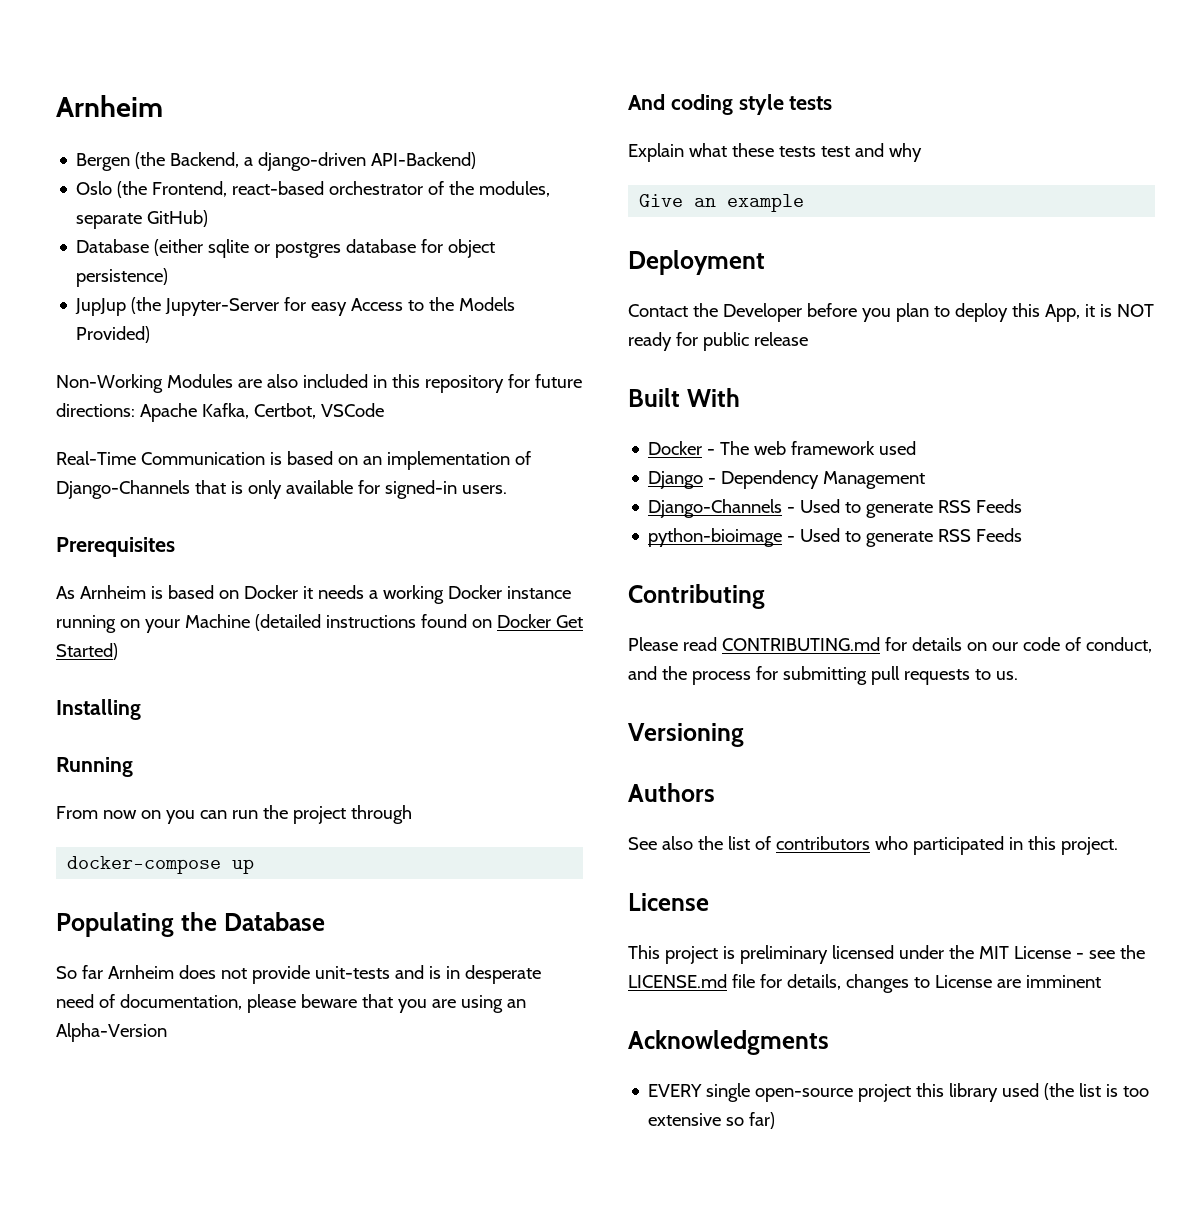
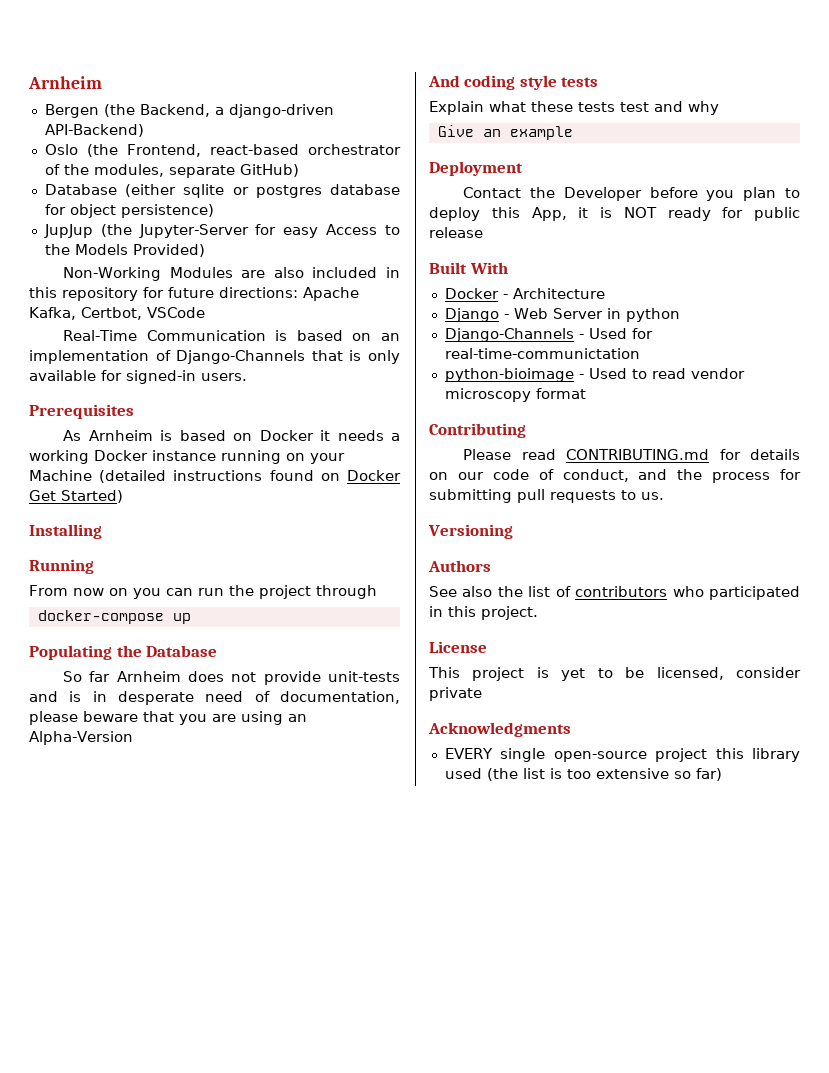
[720,441,917,455] [648,470,926,489] The web framework used // Django - Dependency Management -> [512,288,605,299] [444,308,680,322] Architecture // Django - Web Server in python
[845,499,1023,518] to generate RSS Feeds -> [631,328,653,339] [444,348,640,359] for real-time-communictation
[866,528,1023,547] generate RSS Feeds -> [651,368,745,379] [444,388,586,402] read vendor microscopy format
[739,945,1145,964] [628,974,1101,993] preliminary licensed under the MIT License - see the LICENSE.md file for details, changes to License are imminent -> [561,667,801,681] [429,687,482,701] yet to be licensed, consider private

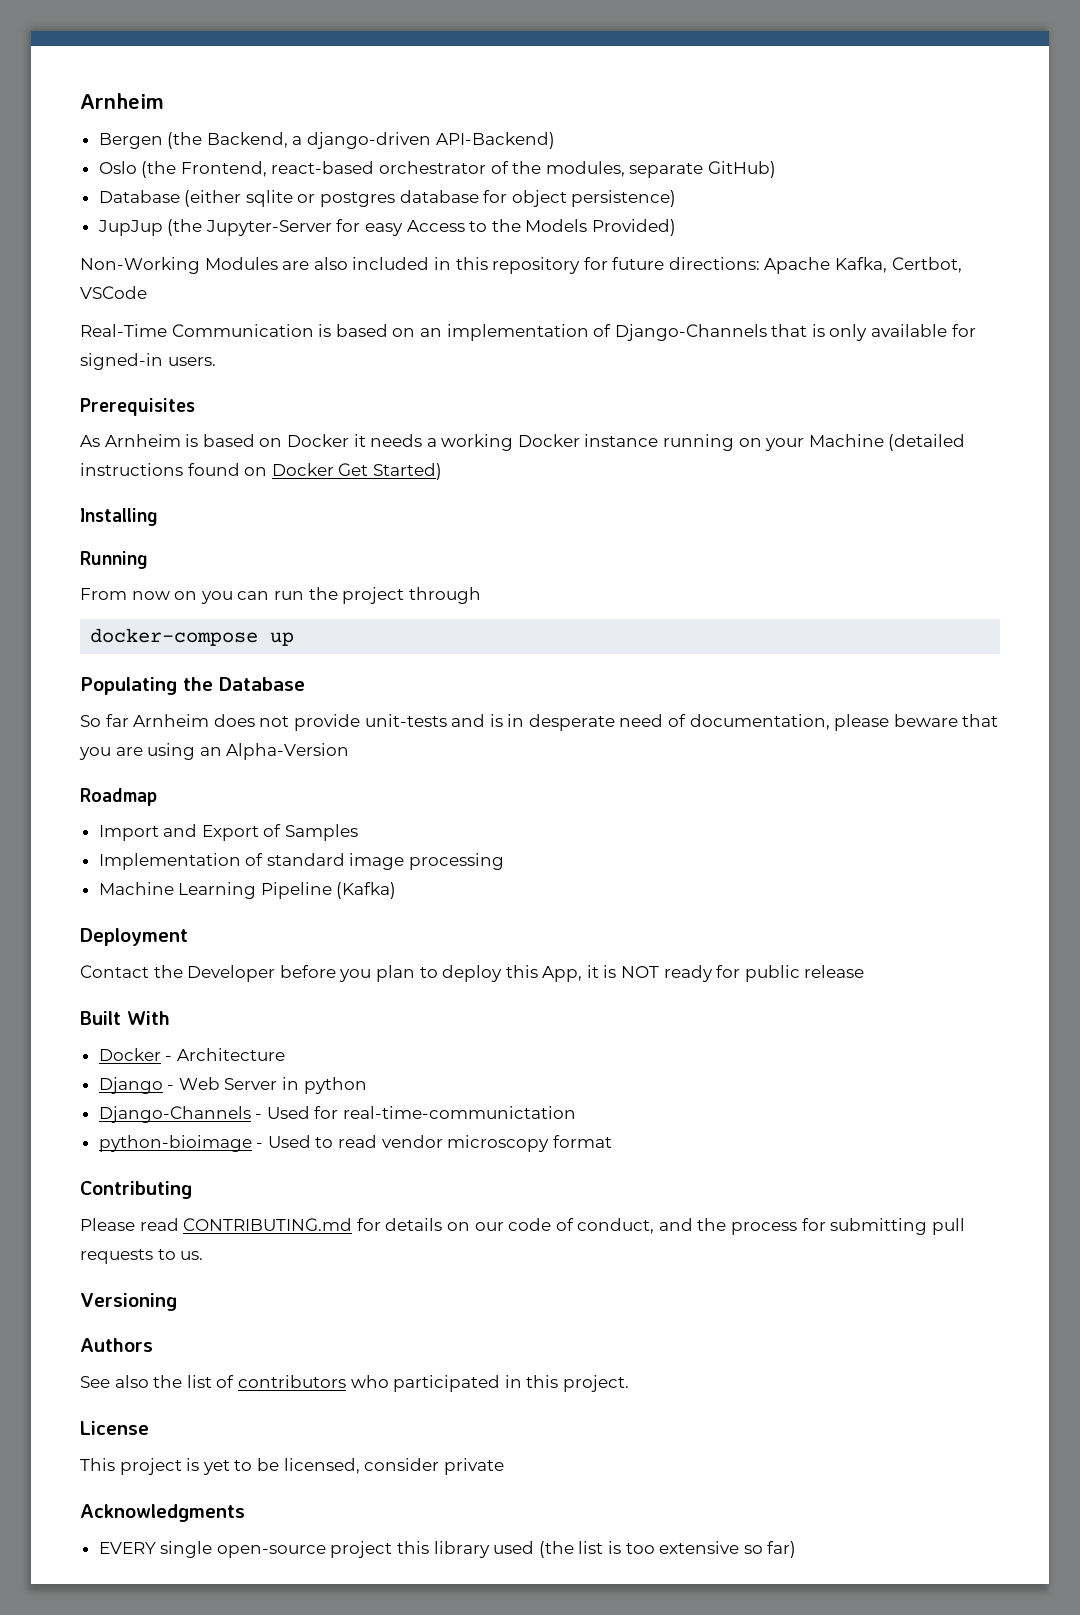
[428,75,599,90] [429,101,719,115] [437,125,573,140] And coding style tests // Explain what these tests test and why // Give an example -> [80,788,157,806] [98,824,359,841] [98,853,505,870] [98,882,397,899] Roadmap // Import and Export of Samples // Implementation of standard image processing // Machine Learning Pipeline (Kafka)

